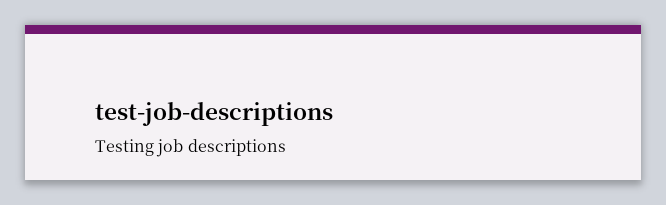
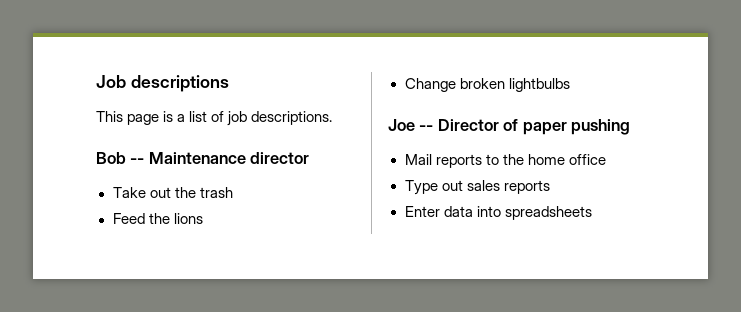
[95,102,333,126] [95,139,286,157] test-job-descriptions // Testing job descriptions -> [96,75,229,92] [96,111,333,126] [96,152,310,164] [112,187,233,198] [112,213,203,224] [404,78,570,92] [388,119,631,135] [404,154,606,168] [404,180,550,195] [404,206,592,220] Job descriptions // This page is a list of job descriptions. // Bob -- Maintenance director // Take out the trash // Feed the lions // Change broken lightbulbs // Joe -- Director of paper pushing // Mail reports to the home office // Type out sales reports // Enter data into spreadsheets

